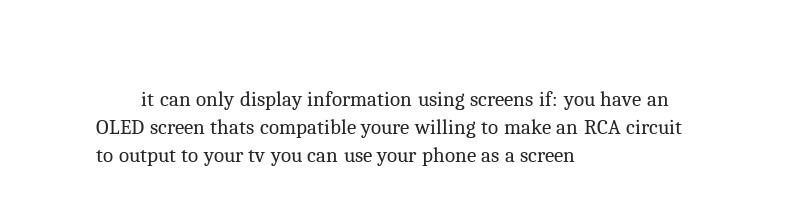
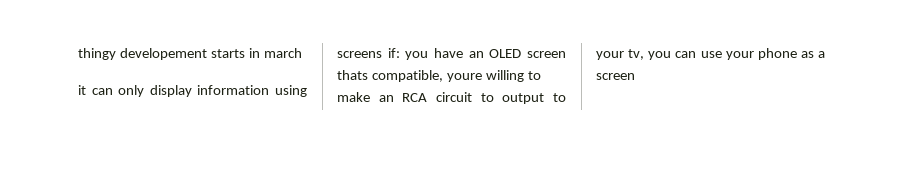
(141, 98) none -> [78,48,302,60] thingy developement starts in march //
[259,119,356,138] compatible -> [371,70,443,82] compatible,
[248,150,266,162] tv -> [628,49,645,60] tv,

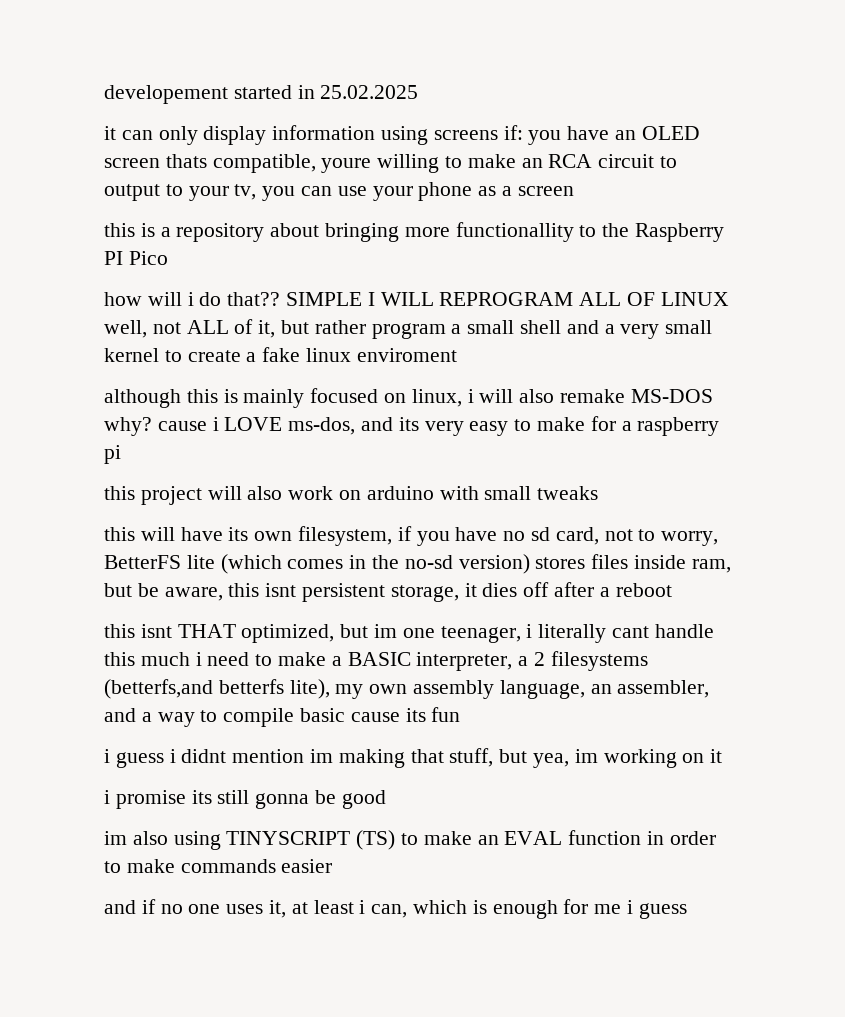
[78,48,302,60] thingy developement starts in march -> [104,85,419,104] developement started in 25.02.2025
(635, 76) none -> [104,222,725,242] [104,251,168,265] [104,292,729,306] [104,319,713,339] [104,347,457,362] [104,388,713,408] [104,416,720,436] [104,445,121,464] [104,486,599,505] [104,526,719,546] [104,554,731,574] [104,582,672,602] [104,624,714,643] [104,651,648,671] [104,679,710,699] [104,707,461,727] [104,748,723,768] [104,790,386,809] [104,830,716,850] [104,859,333,873] [104,899,687,919] // this is a repository about bringing more functionallity to the Raspberry PI Pico // how will i do that?? SIMPLE I WILL REPROGRAM ALL OF LINUX well, not ALL of it, but rather program a small shell and a very small kernel to create a fake linux enviroment // although this is mainly focused on linux, i will also remake MS-DOS why? cause i LOVE ms-dos, and its very easy to make for a raspberry pi // this project will also work on arduino with small tweaks // this will have its own filesystem, if you have no sd card, not to worry, BetterFS lite (which comes in the no-sd version) stores files inside ram, but be aware, this isnt persistent storage, it dies off after a reboot // this isnt THAT optimized, but im one teenager, i literally cant handle this much i need to make a BASIC interpreter, a 2 filesystems (betterfs,and betterfs lite), my own assembly language, an assembler, and a way to compile basic cause its fun // i guess i didnt mention im making that stuff, but yea, im working on it // i promise its still gonna be good // im also using TINYSCRIPT (TS) to make an EVAL function in order to make commands easier // and if no one uses it, at least i can, which is enough for me i guess

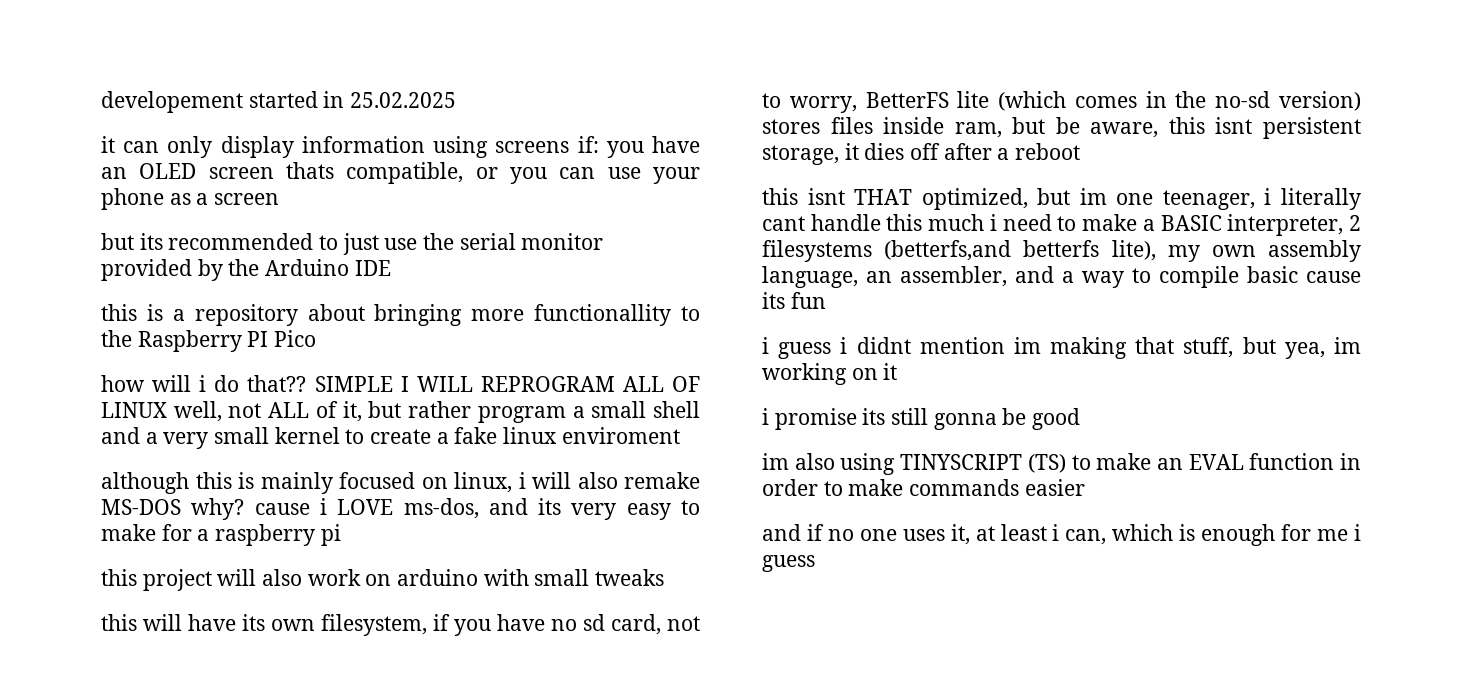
[321,154,678,173] [104,184,257,201] youre willing to make an RCA circuit to output to your tv, -> [475,167,498,179] or
(574, 191) none -> [101,233,604,255] [101,259,391,281] // but its recommended to just use the serial monitor provided by the Arduino IDE
[518,656,529,666] a -> (1344, 225) none

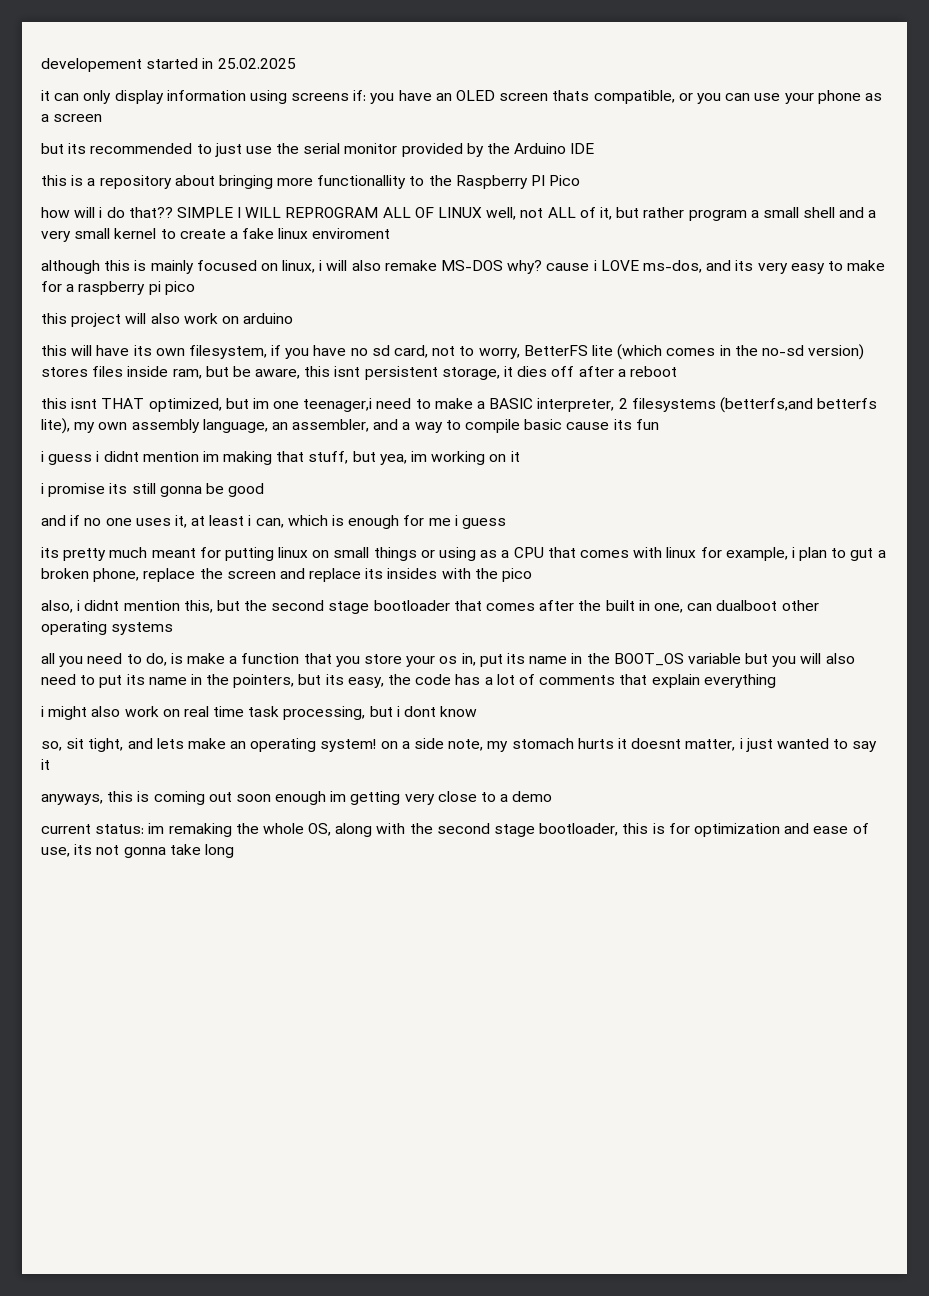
(341, 535) none -> [164,281,195,295] pico
[483,569,665,586] with small tweaks -> (294, 318) none
[1162,188,1361,210] [762,214,997,231] teenager, i literally cant handle this much i -> [303,398,373,412] teenager,i
[762,453,1361,475] [762,479,1085,496] // im also using TINYSCRIPT (TS) to make an EVAL function in order to make commands easier -> (265, 490) none
(815, 563) none -> [41,547,886,561] [41,568,533,582] [41,600,819,614] [41,621,174,635] [41,653,855,667] [41,674,776,688] [41,706,478,720] [41,738,878,752] [41,759,50,770] [41,791,553,805] [41,823,869,837] [41,844,234,858] // its pretty much meant for putting linux on small things or using as a CPU that comes with linux for example, i plan to gut a broken phone, replace the screen and replace its insides with the pico // also, i didnt mention this, but the second stage bootloader that comes after the built in one, can dualboot other operating systems // all you need to do, is make a function that you store your os in, put its name in the BOOT_OS variable but you will also need to put its name in the pointers, but its easy, the code has a lot of comments that explain everything // i might also work on real time task processing, but i dont know // so, sit tight, and lets make an operating system! on a side note, my stomach hurts it doesnt matter, i just wanted to say it // anyways, this is coming out soon enough im getting very close to a demo // current status: im remaking the whole OS, along with the second stage bootloader, this is for optimization and ease of use, its not gonna take long

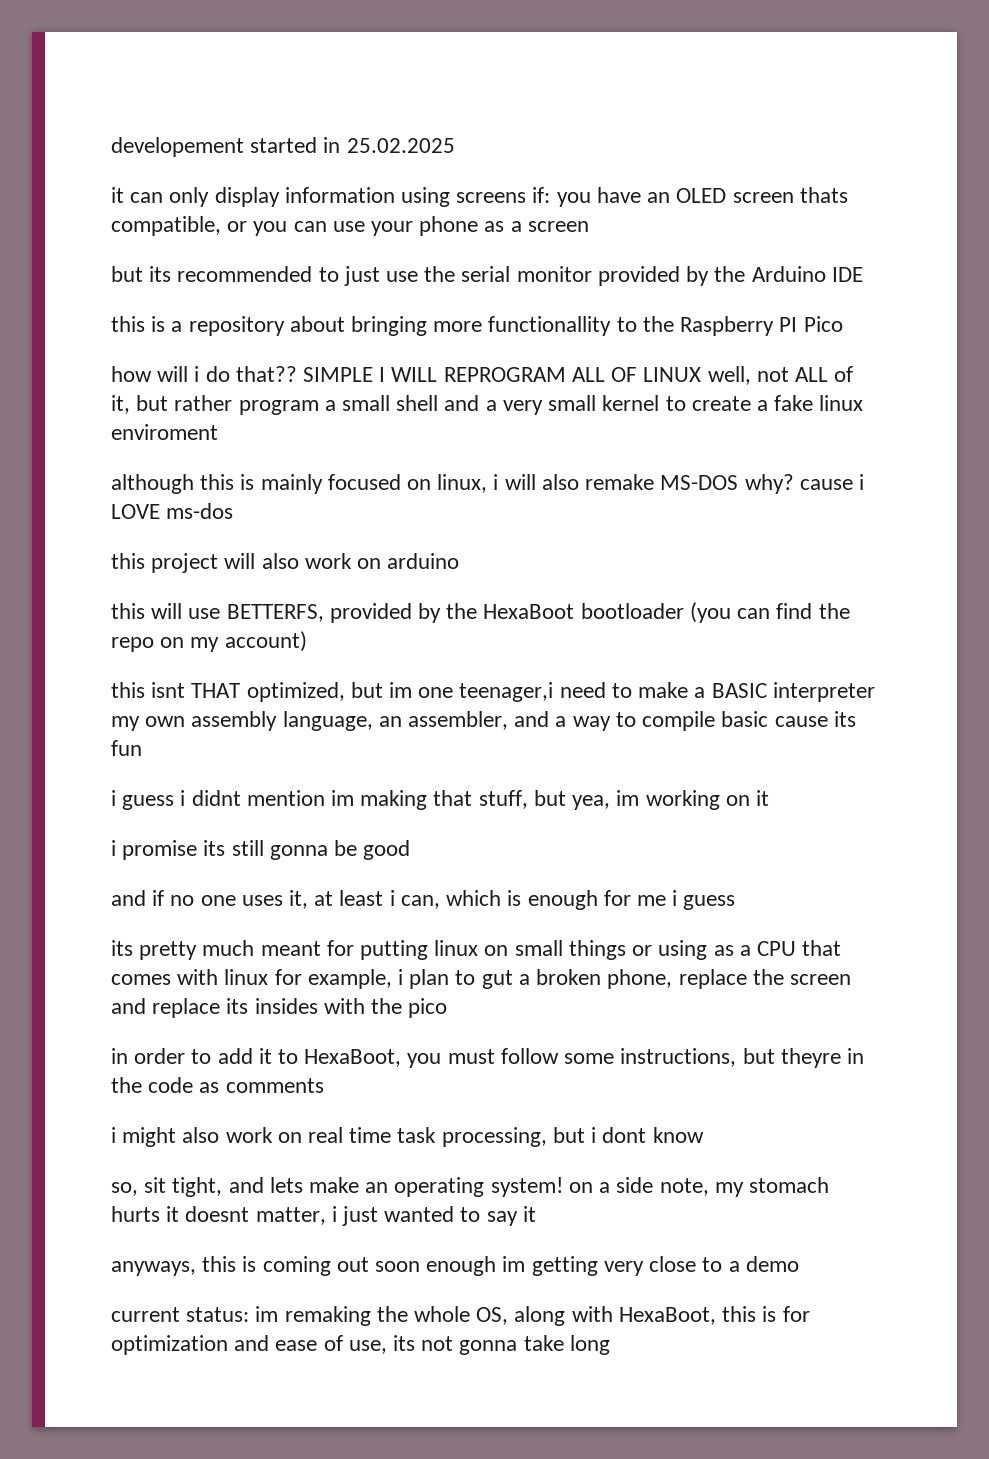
[642,260,886,274] [41,281,195,295] ms-dos, and its very easy to make for a raspberry pi pico -> [166,503,234,519] ms-dos
[96,344,865,360] [41,366,677,380] have its own filesystem, if you have no sd card, not to worry, BetterFS lite (which comes in the no-sd version) stores files inside ram, but be aware, this isnt persistent storage, it dies off after a reboot -> [188,602,850,623] [111,631,307,652] use BETTERFS, provided by the HexaBoot bootloader (you can find the repo on my account)
[537,397,878,413] [41,418,70,434] interpreter, 2 filesystems (betterfs,and betterfs lite), -> [772,682,875,702] interpreter
[41,600,819,614] [41,621,174,635] [41,653,855,667] [41,674,776,688] also, i didnt mention this, but the second stage bootloader that comes after the built in one, can dualboot other operating systems // all you need to do, is make a function that you store your os in, put its name in the BOOT_OS variable but you will also need to put its name in the pointers, but its easy, the code has a lot of comments that explain everything -> [111,1048,864,1068] [111,1077,324,1093] in order to add it to HexaBoot, you must follow some instructions, but theyre in the code as comments
[409,823,619,837] the second stage bootloader, -> [618,1307,716,1325] HexaBoot,

